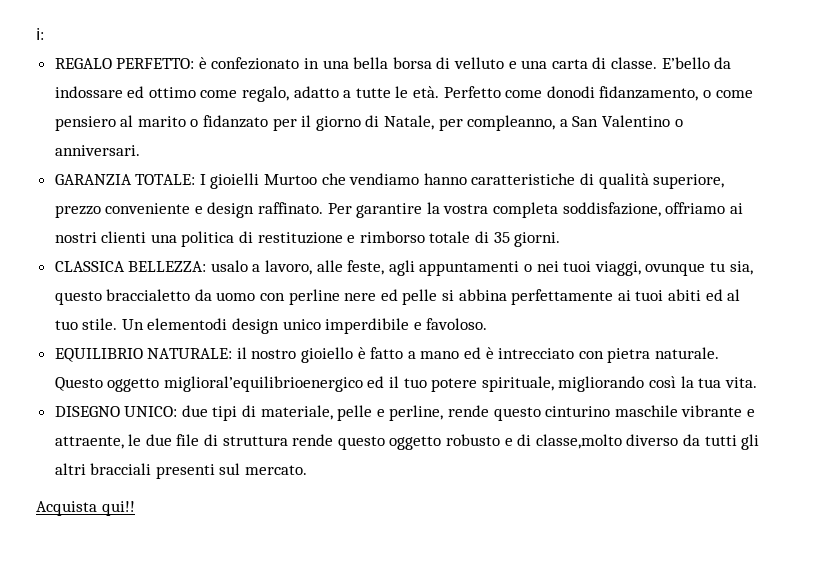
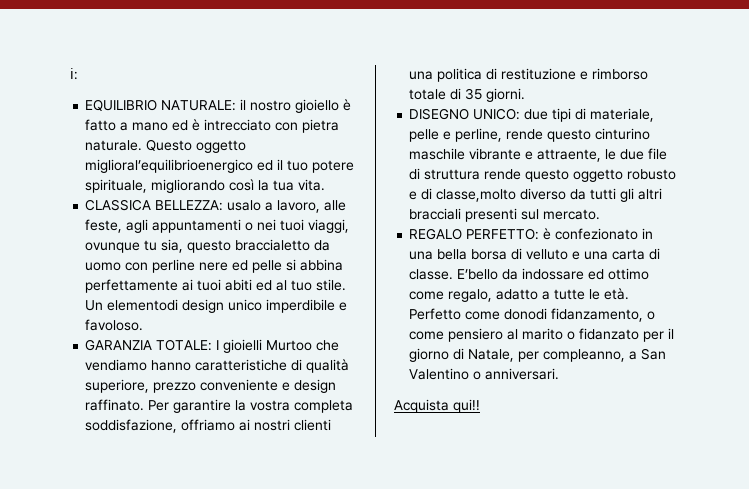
(44, 34) none -> [85,99,352,113] [85,119,340,133] [85,139,247,153] [85,159,355,173] [85,179,326,193] [85,199,347,213] [85,219,350,233] [85,239,331,253] [85,259,344,273] [85,279,347,293] [85,299,348,313] [85,319,144,331] [85,339,340,353] [85,359,350,373] [85,379,337,393] [85,399,354,413] [85,419,332,433] [409,68,649,82] [409,88,526,102] [409,108,655,122] [409,128,651,142] [409,148,668,162] [409,168,677,182] [409,188,663,202] [409,208,601,222] // EQUILIBRIO NATURALE: il nostro gioiello è fatto a mano ed è intrecciato con pietra naturale. Questo oggetto miglioral’equilibrioenergico ed il tuo potere spirituale, migliorando così la tua vita. // CLASSICA BELLEZZA: usalo a lavoro, alle feste, agli appuntamenti o nei tuoi viaggi, ovunque tu sia, questo braccialetto da uomo con perline nere ed pelle si abbina perfettamente ai tuoi abiti ed al tuo stile. Un elementodi design unico imperdibile e favoloso. // GARANZIA TOTALE: I gioielli Murtoo che vendiamo hanno caratteristiche di qualità superiore, prezzo conveniente e design raffinato. Per garantire la vostra completa soddisfazione, offriamo ai nostri clienti una politica di restituzione e rimborso totale di 35 giorni. // DISEGNO UNICO: due tipi di materiale, pelle e perline, rende questo cinturino maschile vibrante e attraente, le due file di struttura rende questo oggetto robusto e di classe,molto diverso da tutti gli altri bracciali presenti sul mercato.
[54,173,725,189] [54,202,743,218] [54,231,561,247] [54,260,753,276] [54,289,741,305] [54,318,488,334] [54,347,719,363] [54,376,757,392] [54,405,755,421] [54,434,760,450] [54,463,308,479] // GARANZIA TOTALE: I gioielli Murtoo che vendiamo hanno caratteristiche di qualità superiore, prezzo conveniente e design raffinato. Per garantire la vostra completa soddisfazione, offriamo ai nostri clienti una politica di restituzione e rimborso totale di 35 giorni. // CLASSICA BELLEZZA: usalo a lavoro, alle feste, agli appuntamenti o nei tuoi viaggi, ovunque tu sia, questo braccialetto da uomo con perline nere ed pelle si abbina perfettamente ai tuoi abiti ed al tuo stile. Un elementodi design unico imperdibile e favoloso. // EQUILIBRIO NATURALE: il nostro gioiello è fatto a mano ed è intrecciato con pietra naturale. Questo oggetto miglioral’equilibrioenergico ed il tuo potere spirituale, migliorando così la tua vita. // DISEGNO UNICO: due tipi di materiale, pelle e perline, rende questo cinturino maschile vibrante e attraente, le due file di struttura rende questo oggetto robusto e di classe,molto diverso da tutti gli altri bracciali presenti sul mercato. -> (560, 374) none

